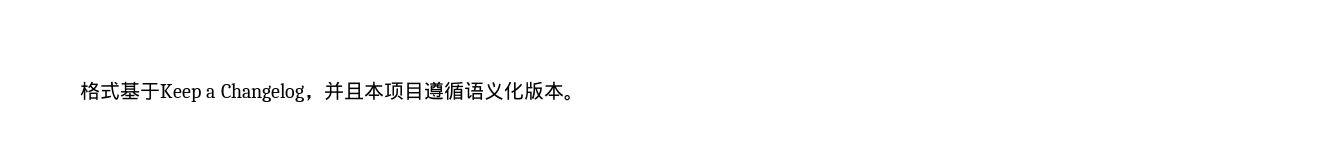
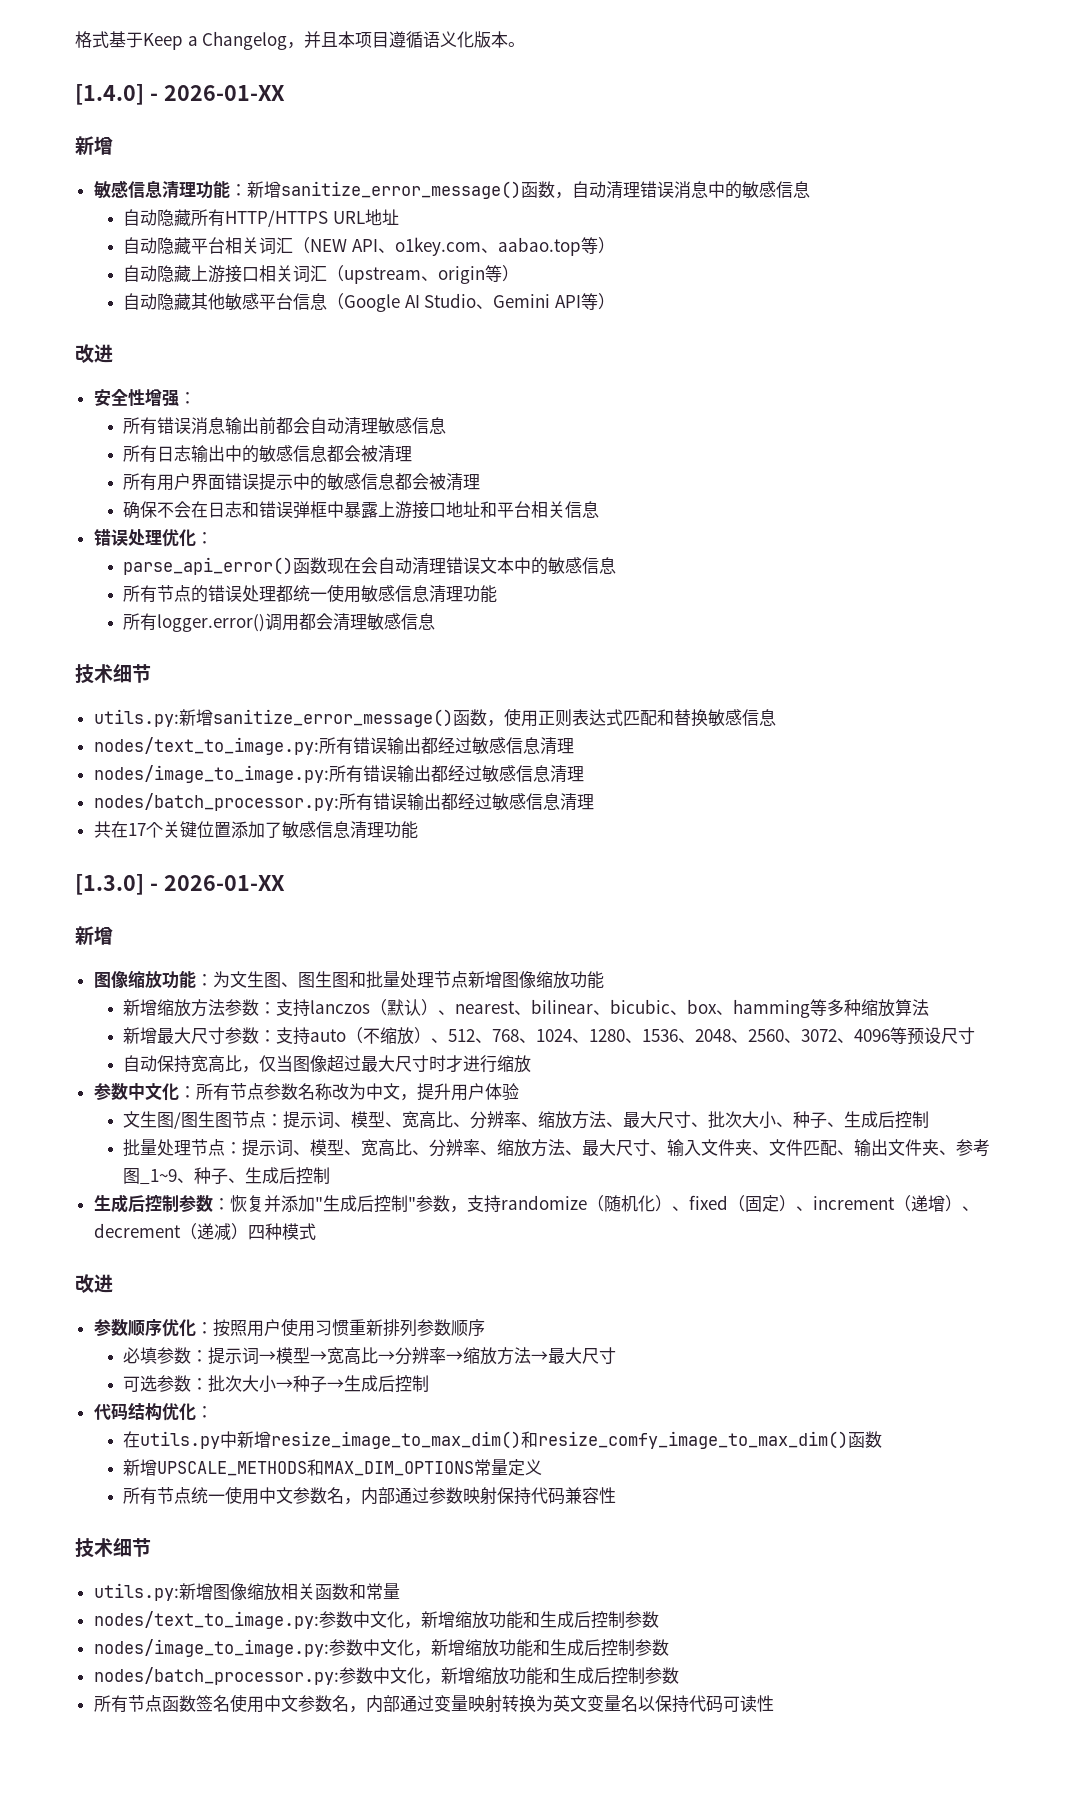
(584, 97) none -> [75,84,285,105] [75,136,113,155] [93,180,810,199] [123,209,399,227] [123,237,615,256] [123,265,520,284] [123,293,615,312] [75,344,113,363] [93,389,196,407] [123,417,447,435] [123,445,413,463] [123,473,481,491] [123,501,600,519] [93,529,213,547] [123,557,617,575] [123,584,498,603] [123,613,436,632] [75,664,151,684] [93,708,776,727] [93,737,574,755] [93,765,584,783] [93,793,594,811] [93,821,418,839] [75,874,285,895] [75,926,113,945] [93,970,604,989] [123,999,930,1018] [123,1027,976,1045] [123,1055,532,1073] [93,1083,519,1101] [123,1111,930,1129] [123,1139,991,1157] [123,1167,331,1185] [93,1194,979,1213] [93,1223,316,1240] [75,1274,113,1293] [93,1318,485,1337] [123,1347,617,1365] [123,1375,430,1393] [93,1402,213,1421] [123,1431,883,1449] [123,1459,543,1476] [123,1486,617,1505] [75,1538,151,1558] [93,1583,400,1601] [93,1611,659,1629] [93,1639,669,1657] [93,1667,679,1685] [93,1694,774,1713] // [1.4.0] - 2026-01-XX // 新增 // 敏感信息清理功能：新增sanitize_error_message()函数，自动清理错误消息中的敏感信息 // 自动隐藏所有HTTP/HTTPS URL地址 // 自动隐藏平台相关词汇（NEW API、o1key.com、aabao.top等） // 自动隐藏上游接口相关词汇（upstream、origin等） // 自动隐藏其他敏感平台信息（Google AI Studio、Gemini API等） // 改进 // 安全性增强： // 所有错误消息输出前都会自动清理敏感信息 // 所有日志输出中的敏感信息都会被清理 // 所有用户界面错误提示中的敏感信息都会被清理 // 确保不会在日志和错误弹框中暴露上游接口地址和平台相关信息 // 错误处理优化： // parse_api_error()函数现在会自动清理错误文本中的敏感信息 // 所有节点的错误处理都统一使用敏感信息清理功能 // 所有logger.error()调用都会清理敏感信息 // 技术细节 // utils.py:新增sanitize_error_message()函数，使用正则表达式匹配和替换敏感信息 // nodes/text_to_image.py:所有错误输出都经过敏感信息清理 // nodes/image_to_image.py:所有错误输出都经过敏感信息清理 // nodes/batch_processor.py:所有错误输出都经过敏感信息清理 // 共在17个关键位置添加了敏感信息清理功能 // [1.3.0] - 2026-01-XX // 新增 // 图像缩放功能：为文生图、图生图和批量处理节点新增图像缩放功能 // 新增缩放方法参数：支持lanczos（默认）、nearest、bilinear、bicubic、box、hamming等多种缩放算法 // 新增最大尺寸参数：支持auto（不缩放）、512、768、1024、1280、1536、2048、2560、3072、4096等预设尺寸 // 自动保持宽高比，仅当图像超过最大尺寸时才进行缩放 // 参数中文化：所有节点参数名称改为中文，提升用户体验 // 文生图/图生图节点：提示词、模型、宽高比、分辨率、缩放方法、最大尺寸、批次大小、种子、生成后控制 // 批量处理节点：提示词、模型、宽高比、分辨率、缩放方法、最大尺寸、输入文件夹、文件匹配、输出文件夹、参考图_1~9、种子、生成后控制 // 生成后控制参数：恢复并添加"生成后控制"参数，支持randomize（随机化）、fixed（固定）、increment（递增）、decrement（递减）四种模式 // 改进 // 参数顺序优化：按照用户使用习惯重新排列参数顺序 // 必填参数：提示词→模型→宽高比→分辨率→缩放方法→最大尺寸 // 可选参数：批次大小→种子→生成后控制 // 代码结构优化： // 在utils.py中新增resize_image_to_max_dim()和resize_comfy_image_to_max_dim()函数 // 新增UPSCALE_METHODS和MAX_DIM_OPTIONS常量定义 // 所有节点统一使用中文参数名，内部通过参数映射保持代码兼容性 // 技术细节 // utils.py:新增图像缩放相关函数和常量 // nodes/text_to_image.py:参数中文化，新增缩放功能和生成后控制参数 // nodes/image_to_image.py:参数中文化，新增缩放功能和生成后控制参数 // nodes/batch_processor.py:参数中文化，新增缩放功能和生成后控制参数 // 所有节点函数签名使用中文参数名，内部通过变量映射转换为英文变量名以保持代码可读性

